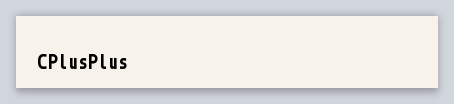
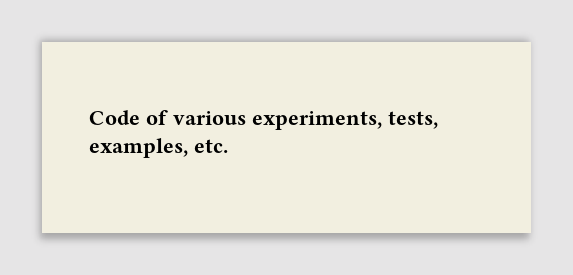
[37,54,127,69] CPlusPlus -> [89,110,438,130] [89,138,228,158] Code of various experiments, tests, examples, etc.

